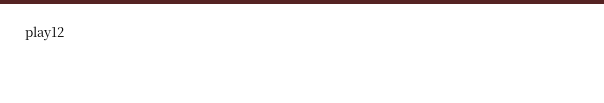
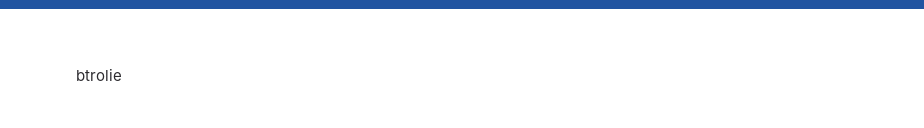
[25,26,64,41] play12 -> [76,68,122,81] btrolie

